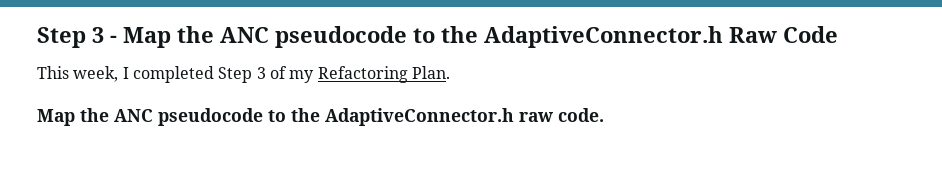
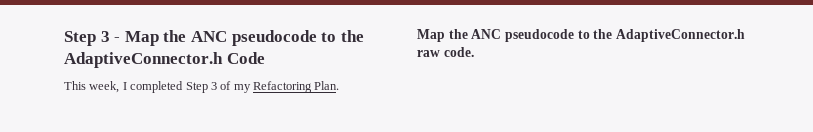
[729,27,777,43] Raw -> (223, 60) none

